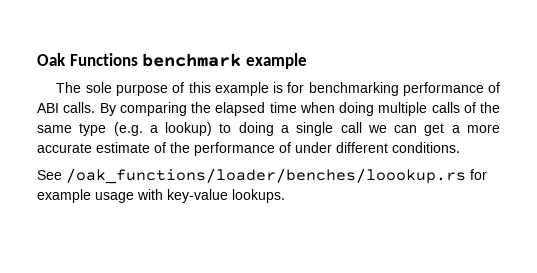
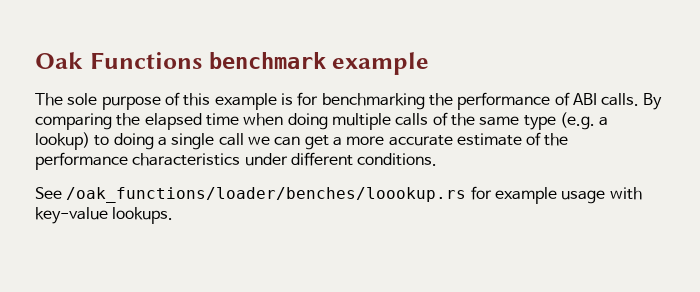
(399, 89) none -> [428,93,453,106] the
[279,142,291,153] of -> [132,153,241,166] characteristics

